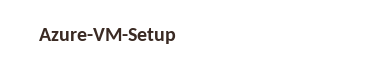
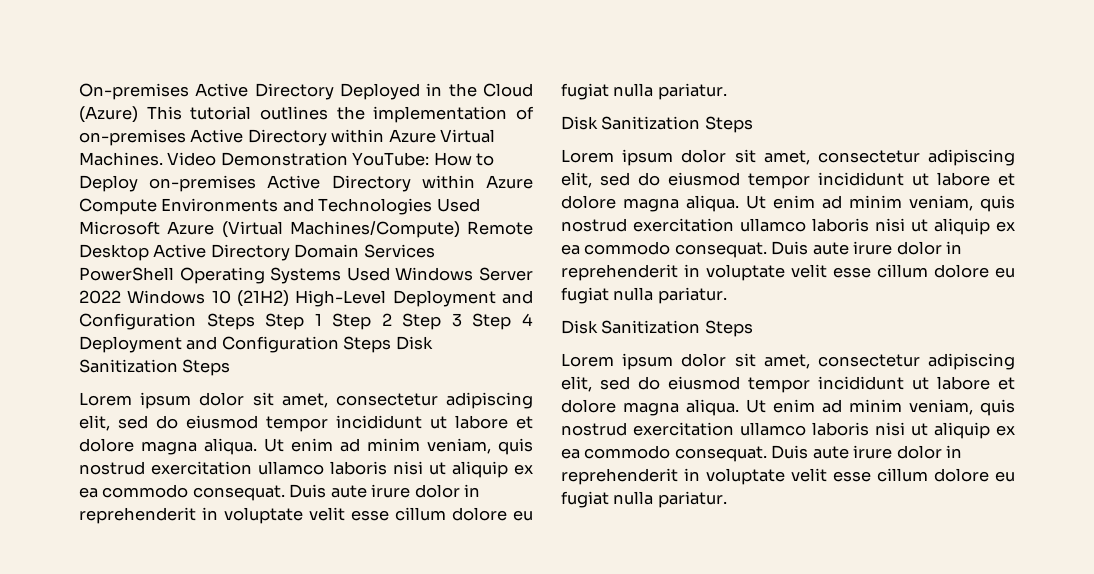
[39,28,176,44] Azure-VM-Setup -> [79,83,533,100] [79,106,534,123] [79,129,496,146] [79,152,495,166] [79,175,533,192] [79,198,480,215] [79,221,533,238] [79,244,435,261] [79,267,534,284] [79,290,533,307] [79,313,533,330] [79,336,433,353] [79,359,231,376] [79,392,533,409] [79,415,533,432] [79,438,533,455] [79,461,533,478] [79,484,481,501] [79,507,533,524] [561,83,727,100] [561,116,753,133] [561,149,1015,166] [561,172,1015,189] [561,195,1015,212] [561,218,1015,235] [561,241,963,258] [561,264,1015,281] [561,287,727,304] [561,320,753,337] [561,353,1015,370] [561,376,1015,393] [561,399,1015,416] [561,422,1015,439] [561,445,963,462] [561,468,1015,485] [561,491,727,508] On-premises Active Directory Deployed in the Cloud (Azure) This tutorial outlines the implementation of on-premises Active Directory within Azure Virtual Machines. Video Demonstration YouTube: How to Deploy on-premises Active Directory within Azure Compute Environments and Technologies Used Microsoft Azure (Virtual Machines/Compute) Remote Desktop Active Directory Domain Services PowerShell Operating Systems Used Windows Server 2022 Windows 10 (21H2) High-Level Deployment and Configuration Steps Step 1 Step 2 Step 3 Step 4 Deployment and Configuration Steps Disk Sanitization Steps // Lorem ipsum dolor sit amet, consectetur adipiscing elit, sed do eiusmod tempor incididunt ut labore et dolore magna aliqua. Ut enim ad minim veniam, quis nostrud exercitation ullamco laboris nisi ut aliquip ex ea commodo consequat. Duis aute irure dolor in reprehenderit in voluptate velit esse cillum dolore eu fugiat nulla pariatur. // Disk Sanitization Steps // Lorem ipsum dolor sit amet, consectetur adipiscing elit, sed do eiusmod tempor incididunt ut labore et dolore magna aliqua. Ut enim ad minim veniam, quis nostrud exercitation ullamco laboris nisi ut aliquip ex ea commodo consequat. Duis aute irure dolor in reprehenderit in voluptate velit esse cillum dolore eu fugiat nulla pariatur. // Disk Sanitization Steps // Lorem ipsum dolor sit amet, consectetur adipiscing elit, sed do eiusmod tempor incididunt ut labore et dolore magna aliqua. Ut enim ad minim veniam, quis nostrud exercitation ullamco laboris nisi ut aliquip ex ea commodo consequat. Duis aute irure dolor in reprehenderit in voluptate velit esse cillum dolore eu fugiat nulla pariatur.

